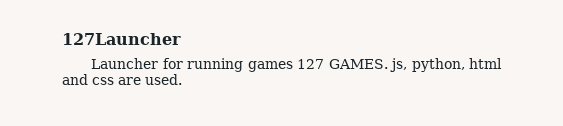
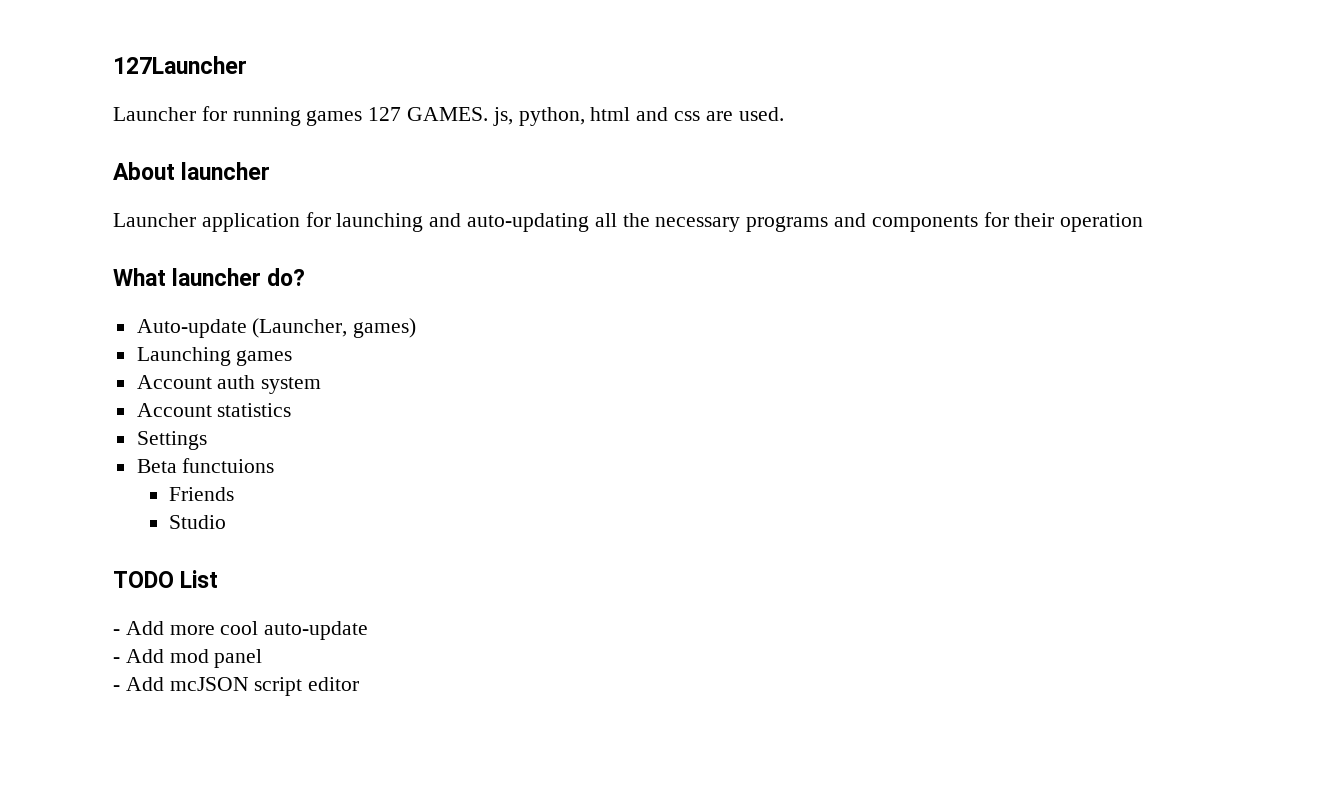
(182, 79) none -> [113,162,271,180] [113,212,1144,232] [113,268,306,286] [136,318,417,338] [136,347,293,366] [136,375,322,394] [136,403,292,417] [136,431,207,450] [136,458,275,473] [169,487,235,501] [169,515,227,529] [113,570,219,588] [113,621,369,640] [113,649,263,668] [113,677,360,696] // About launcher // Launcher application for launching and auto-updating all the necessary programs and components for their operation // What launcher do? // Auto-update (Launcher, games) // Launching games // Account auth system // Account statistics // Settings // Beta functuions // Friends // Studio // TODO List // - Add more cool auto-update // - Add mod panel // - Add mcJSON script editor

